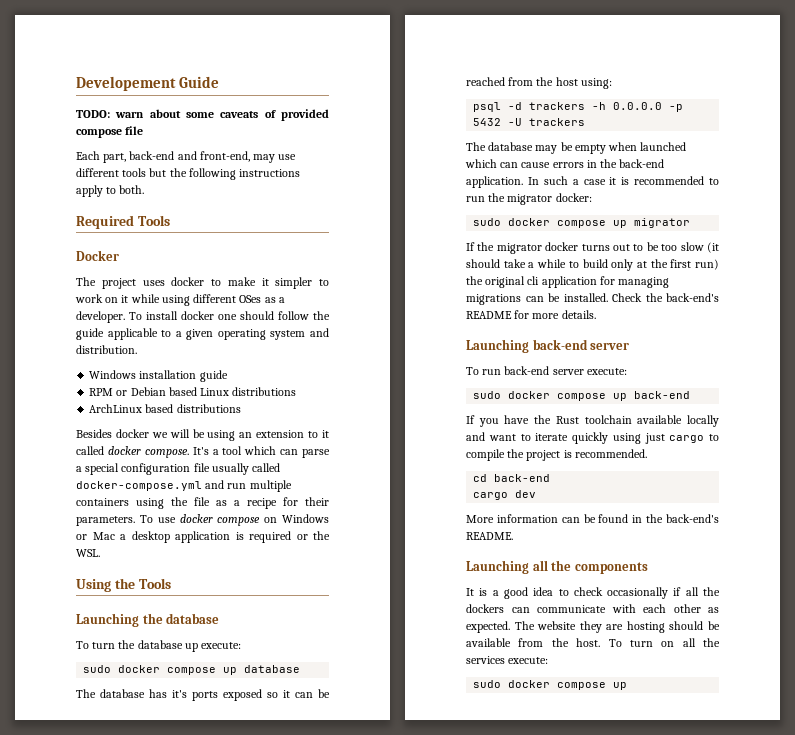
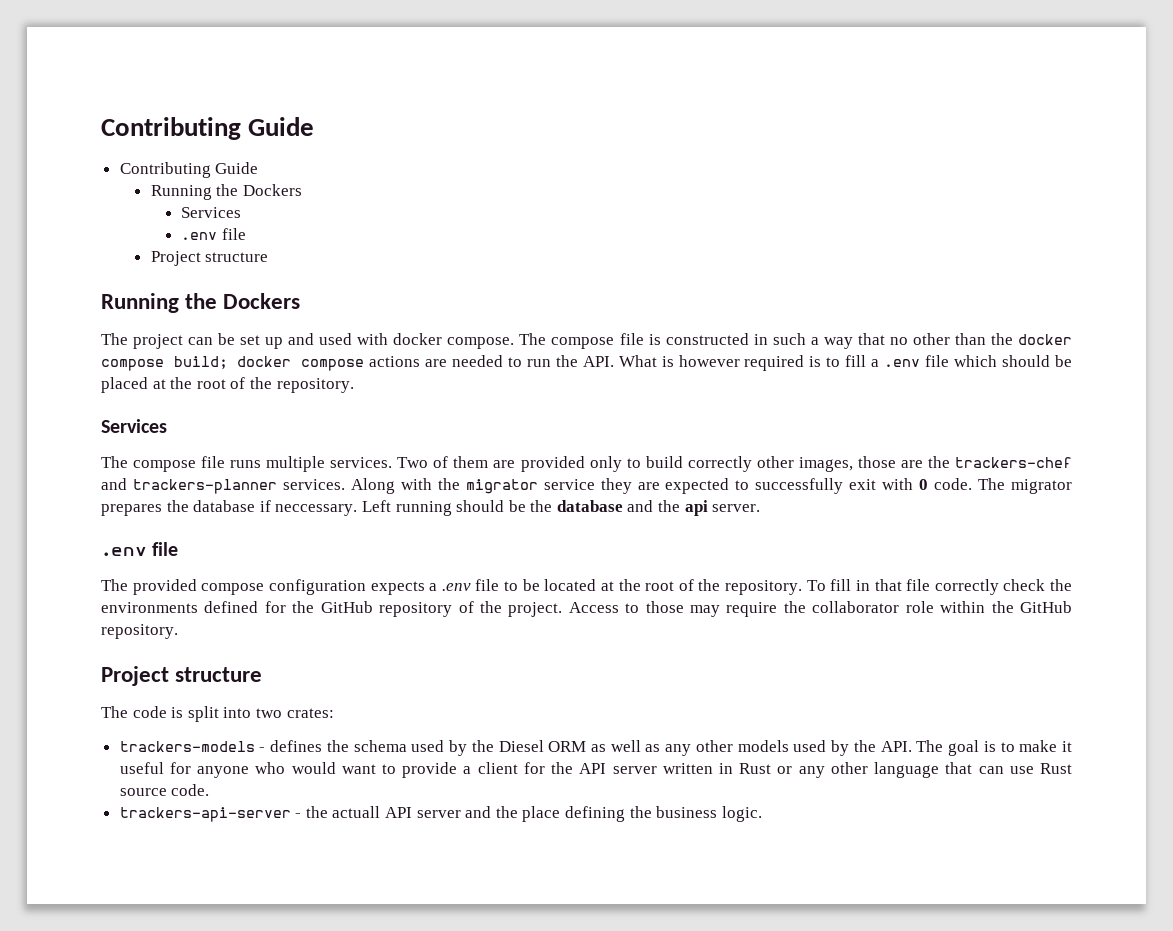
[76,76,220,91] [76,109,329,121] [76,126,144,138] [76,151,297,163] [76,168,301,180] [76,185,145,197] [76,215,170,229] [76,250,119,261] [76,277,329,289] [75,294,285,306] [76,311,330,323] [76,328,329,340] [76,345,137,354] [89,370,228,382] [89,387,297,396] [89,404,241,413] [76,429,329,441] [76,446,330,458] [76,463,281,475] [76,480,292,492] [76,497,329,509] [76,514,329,526] [76,531,330,543] [76,549,100,557] [76,578,171,592] [76,613,220,627] [76,640,242,652] [83,665,301,675] [76,689,330,701] [466,77,612,89] [473,102,684,112] [473,118,586,126] [466,142,687,154] [465,159,665,168] [466,176,719,188] [466,193,592,205] [473,218,691,228] [466,242,719,254] [466,259,719,271] [466,276,670,288] [466,293,719,305] [466,310,596,319] [466,339,630,353] [466,366,627,375] [473,391,691,401] [466,415,719,427] [466,432,719,444] [466,449,647,461] [473,474,551,482] [473,490,537,500] [466,514,719,523] [466,532,513,540] [466,560,648,574] [466,587,720,599] [466,604,719,613] [466,621,720,633] [466,638,720,647] [466,656,549,664] [473,680,628,690] Developement Guide // TODO: warn about some caveats of provided compose file // Each part, back-end and front-end, may use different tools but the following instructions apply to both. // Required Tools // Docker // The project uses docker to make it simpler to work on it while using different OSes as a developer. To install docker one should follow the guide applicable to a given operating system and distribution. // Windows installation guide // RPM or Debian based Linux distributions // ArchLinux based distributions // Besides docker we will be using an extension to it called docker compose. It's a tool which can parse a special configuration file usually called docker-compose.yml and run multiple containers using the file as a recipe for their parameters. To use docker compose on Windows or Mac a desktop application is required or the WSL. // Using the Tools // Launching the database // To turn the database up execute: // sudo docker compose up database // The database has it's ports exposed so it can be reached from the host using: // psql -d trackers -h 0.0.0.0 -p 5432 -U trackers // The database may be empty when launched which can cause errors in the back-end application. In such a case it is recommended to run the migrator docker: // sudo docker compose up migrator // If the migrator docker turns out to be too slow (it should take a while to build only at the first run) the original cli application for managing migrations can be installed. Check the back-end's README for more details. // Launching back-end server // To run back-end server execute: // sudo docker compose up back-end // If you have the Rust toolchain available locally and want to iterate quickly using just cargo to compile the project is recommended. // cd back-end // cargo dev // More information can be found in the back-end's README. // Launching all the components // It is a good idea to check occasionally if all the dockers can communicate with each other as expected. The website they are hosting should be available from the host. To turn on all the services execute: // sudo docker compose up -> [101,117,315,140] [119,162,259,178] [150,184,302,200] [181,207,242,218] [181,228,246,240] [150,251,269,266] [101,293,301,313] [101,333,1072,349] [101,355,1073,371] [101,377,354,393] [101,419,167,433] [101,456,1072,472] [101,478,1073,494] [101,500,761,516] [101,542,179,556] [101,579,1072,595] [101,601,1073,617] [101,624,178,639] [101,666,263,686] [101,706,334,722] [119,740,1072,756] [119,762,1072,778] [119,784,210,796] [119,806,762,822] Contributing Guide // Contributing Guide // Running the Dockers // Services // .env file // Project structure // Running the Dockers // The project can be set up and used with docker compose. The compose file is constructed in such a way that no other than the docker compose build; docker compose actions are needed to run the API. What is however required is to fill a .env file which should be placed at the root of the repository. // Services // The compose file runs multiple services. Two of them are provided only to build correctly other images, those are the trackers-chef and trackers-planner services. Along with the migrator service they are expected to successfully exit with 0 code. The migrator prepares the database if neccessary. Left running should be the database and the api server. // .env file // The provided compose configuration expects a .env file to be located at the root of the repository. To fill in that file correctly check the environments defined for the GitHub repository of the project. Access to those may require the collaborator role within the GitHub repository. // Project structure // The code is split into two crates: // trackers-models - defines the schema used by the Diesel ORM as well as any other models used by the API. The goal is to make it useful for anyone who would want to provide a client for the API server written in Rust or any other language that can use Rust source code. // trackers-api-server - the actuall API server and the place defining the business logic.

